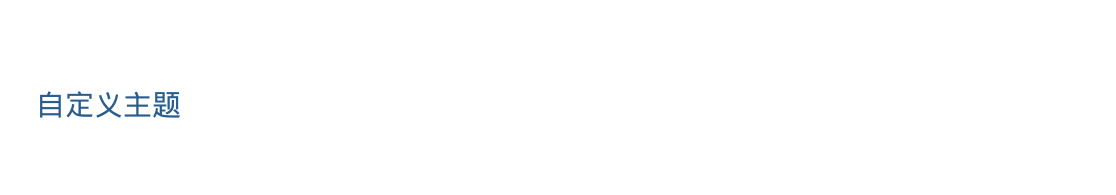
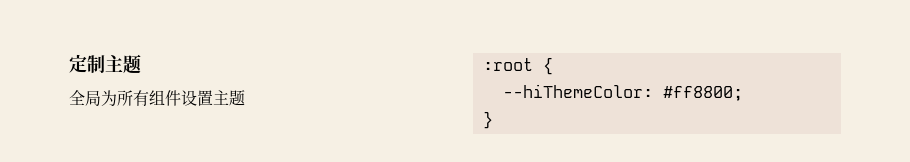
[36,91,181,118] 自定义主题 -> [69,54,141,74] [69,90,245,106] [482,57,553,75] [502,84,743,101] [482,111,493,129] 定制主题 // 全局为所有组件设置主题 // :root { // --hiThemeColor: #ff8800; // }

